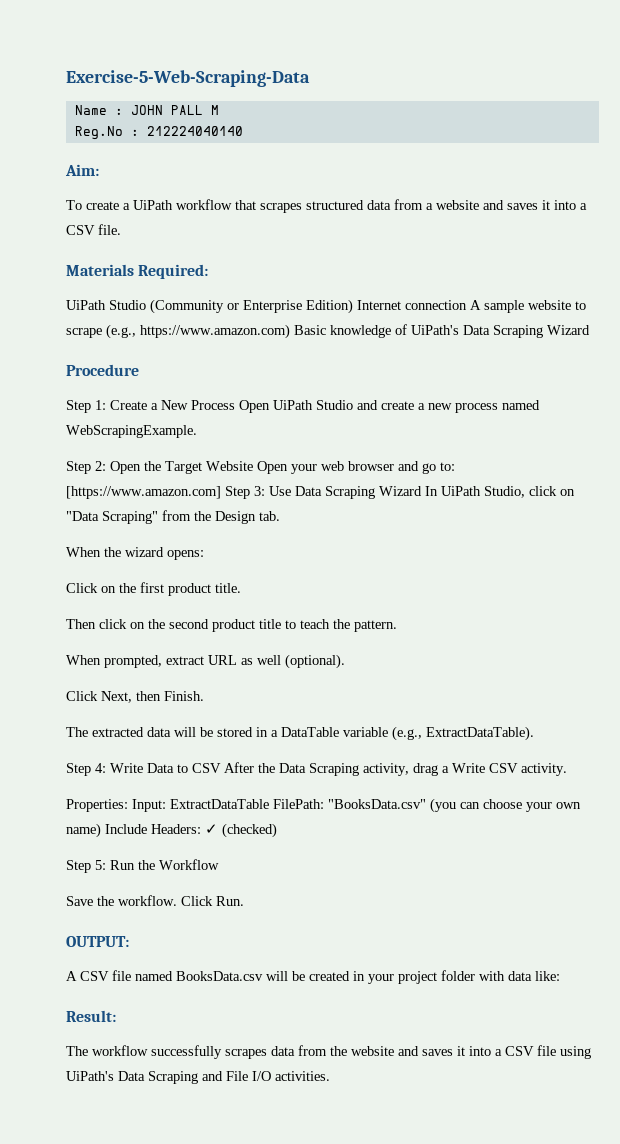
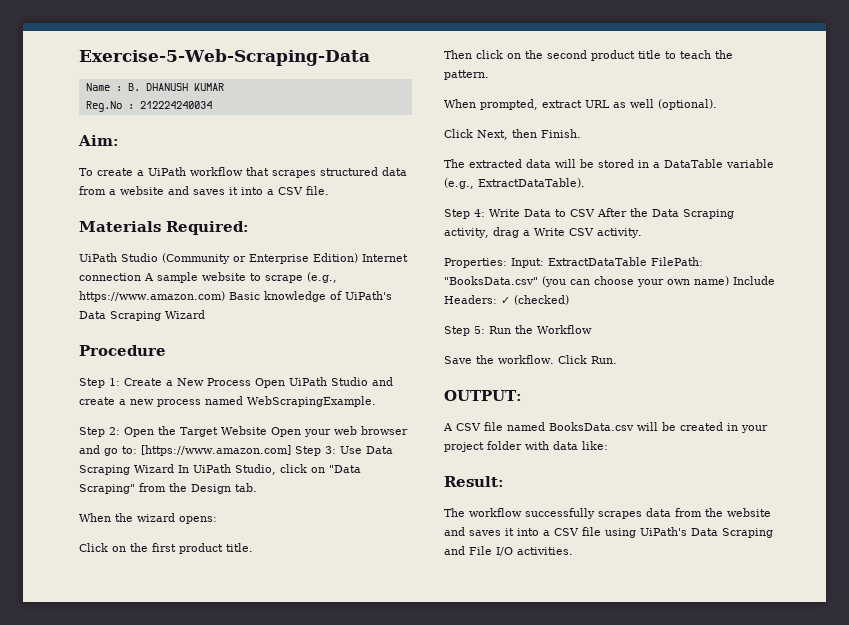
[130,105,219,115] JOHN PALL M -> [127,83,224,91] B. DHANUSH KUMAR
[146,126,243,136] 212224040140 -> [139,101,212,109] 212224240034

